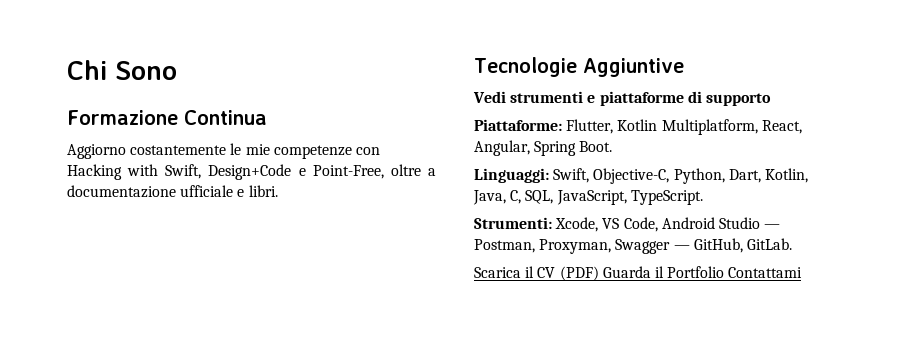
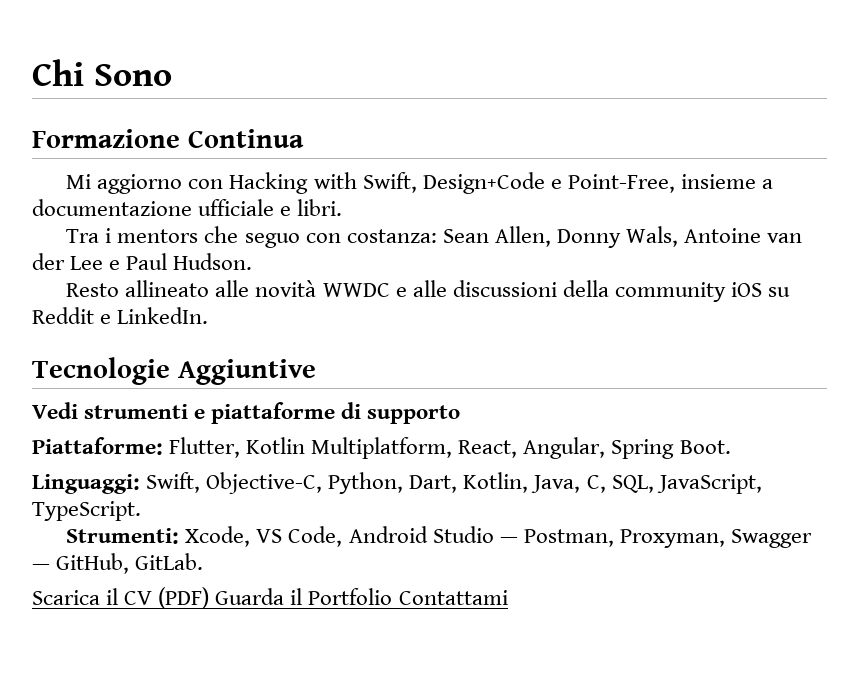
[67,143,352,159] Aggiorno costantemente le mie competenze -> [66,174,183,194] Mi aggiorno
[390,164,421,176] oltre -> [680,174,756,189] insieme
(278, 191) none -> [66,226,803,248] [32,253,253,270] [66,280,791,302] [32,307,209,324] // Tra i mentors che seguo con costanza: Sean Allen, Donny Wals, Antoine van der Lee e Paul Hudson. // Resto allineato alle novità WWDC e alle discussioni della community iOS su Reddit e LinkedIn.

